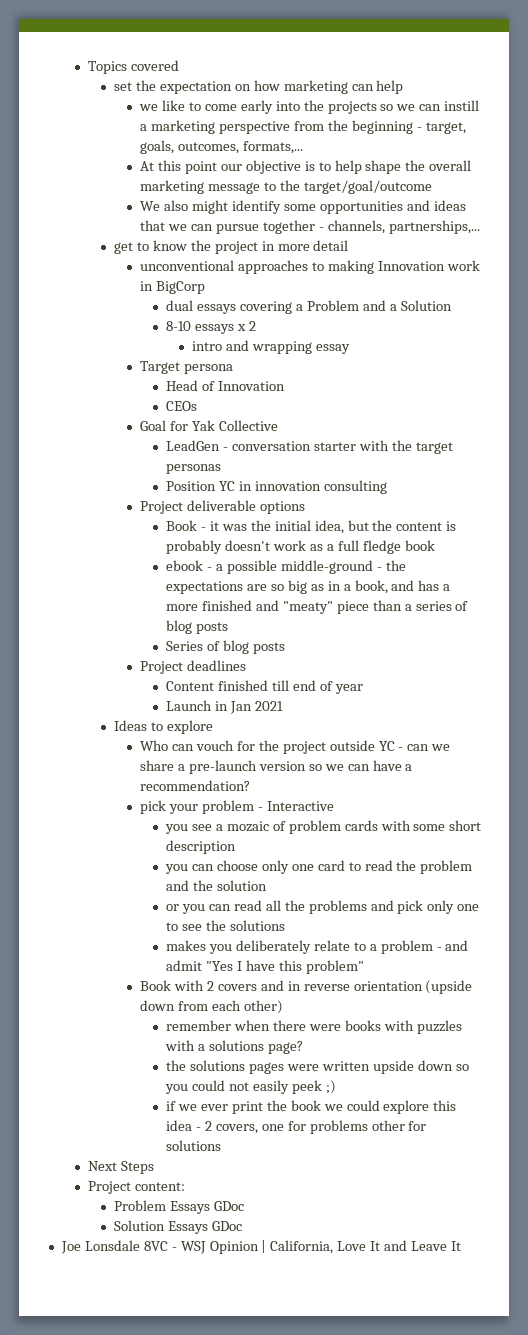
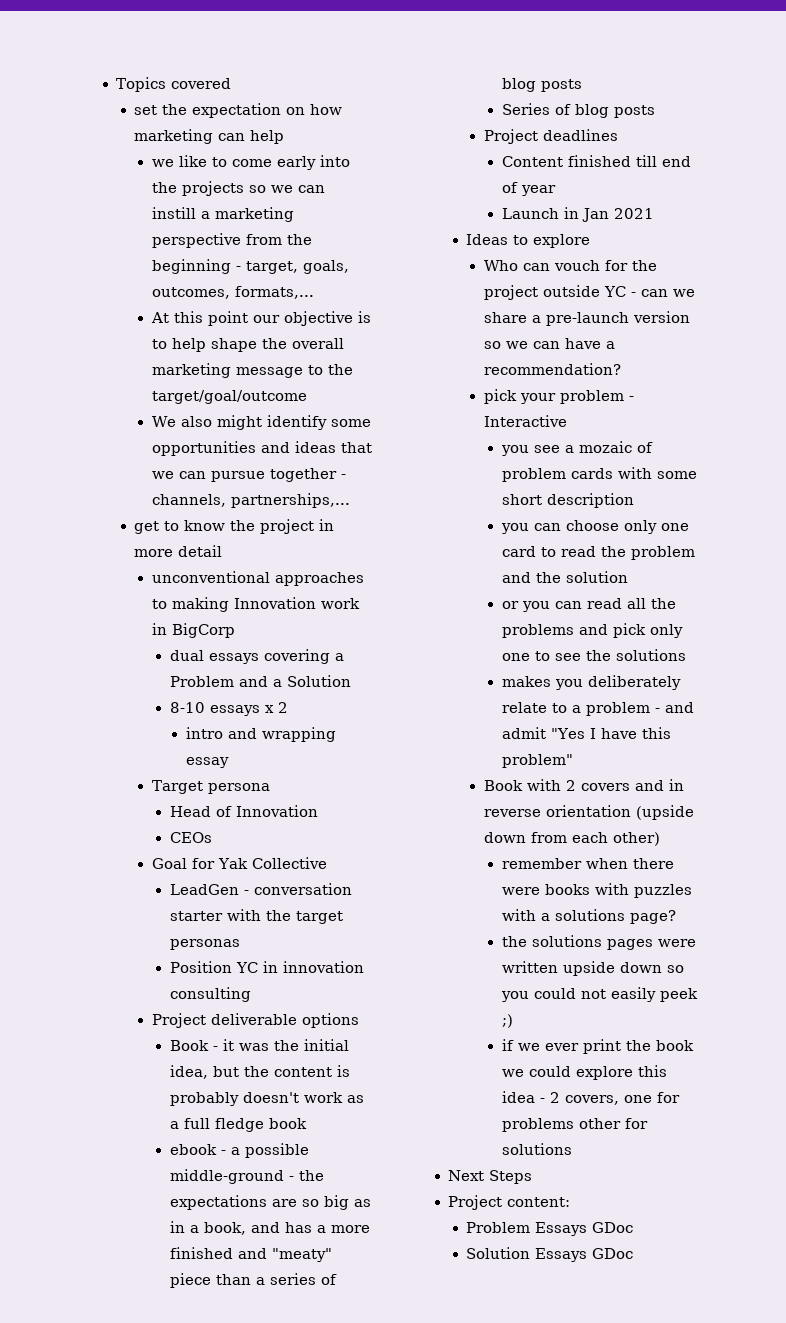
[60,1240,461,1254] // Joe Lonsdale 8VC - WSJ Opinion | California, Love It and Leave It -> (634, 1253) none

